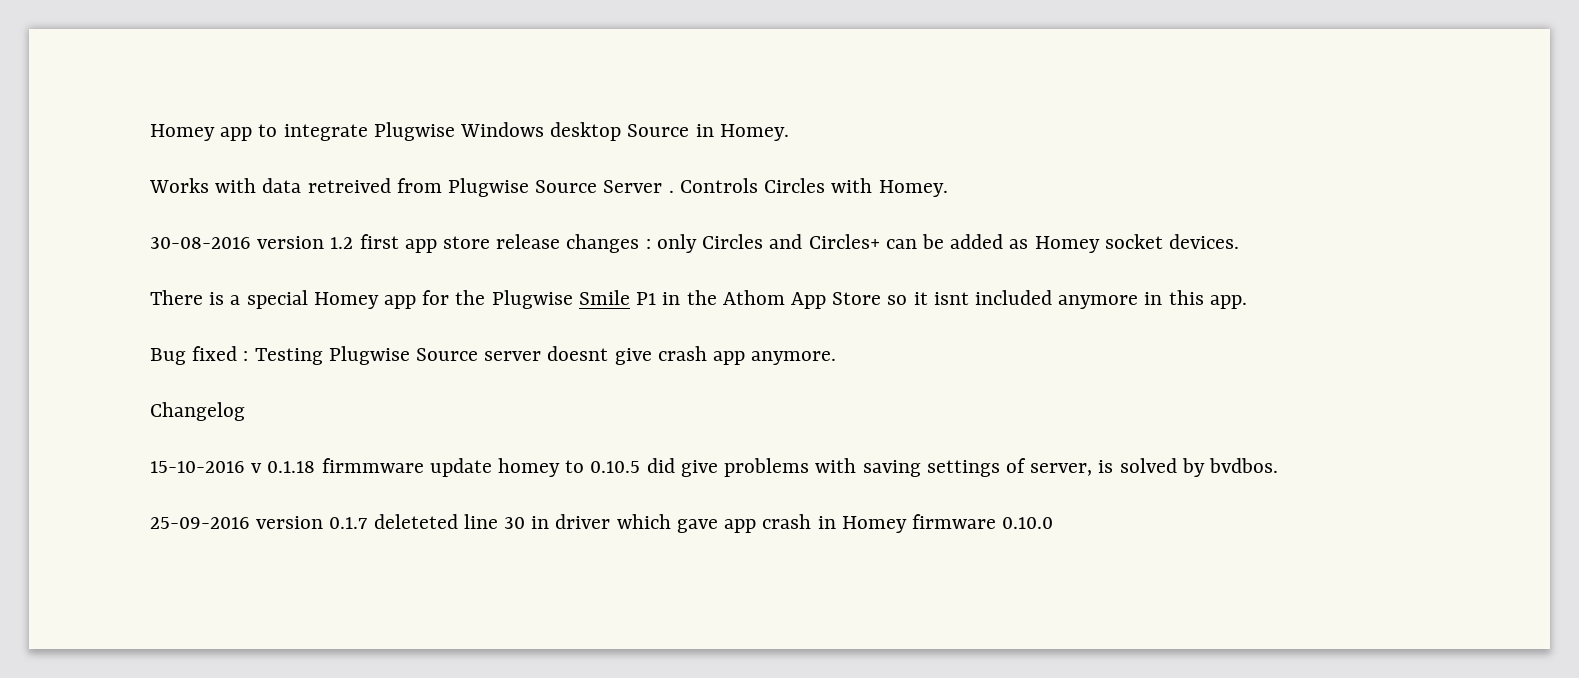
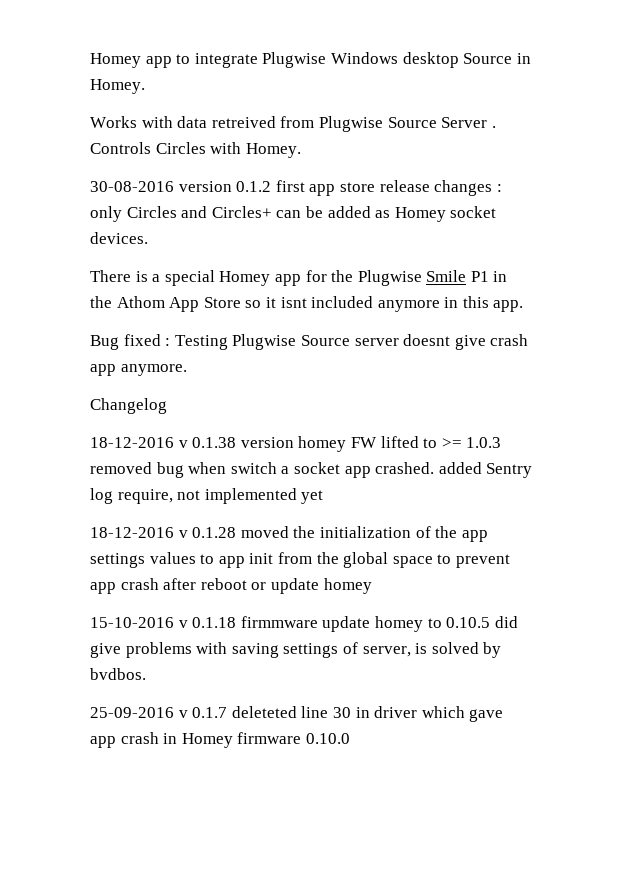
[330,237,354,249] 1.2 -> [236,181,272,192] 0.1.2
(245, 411) none -> [90,436,502,452] [90,462,533,478] [90,488,324,504] [90,526,488,542] [90,552,510,568] [90,578,372,594] // 18-12-2016 v 0.1.38 version homey FW lifted to >= 1.0.3 removed bug when switch a socket app crashed. added Sentry log require, not implemented yet // 18-12-2016 v 0.1.28 moved the initialization of the app settings values to app init from the global space to prevent app crash after reboot or update homey
[256,516,324,529] version -> [178,710,188,718] v

